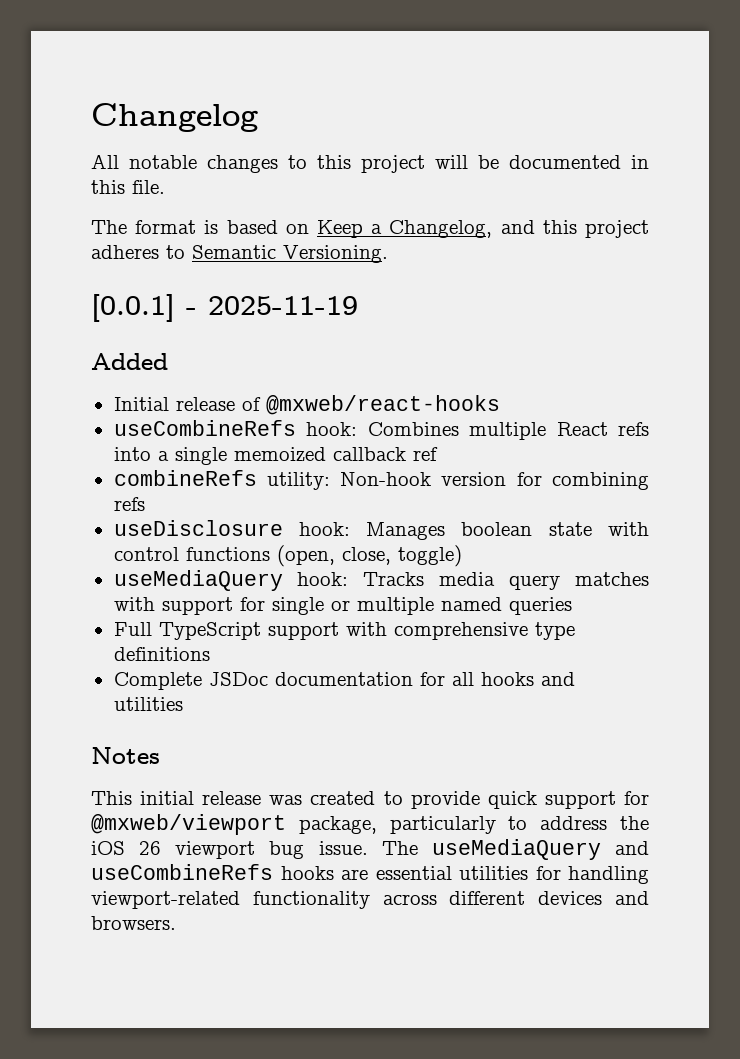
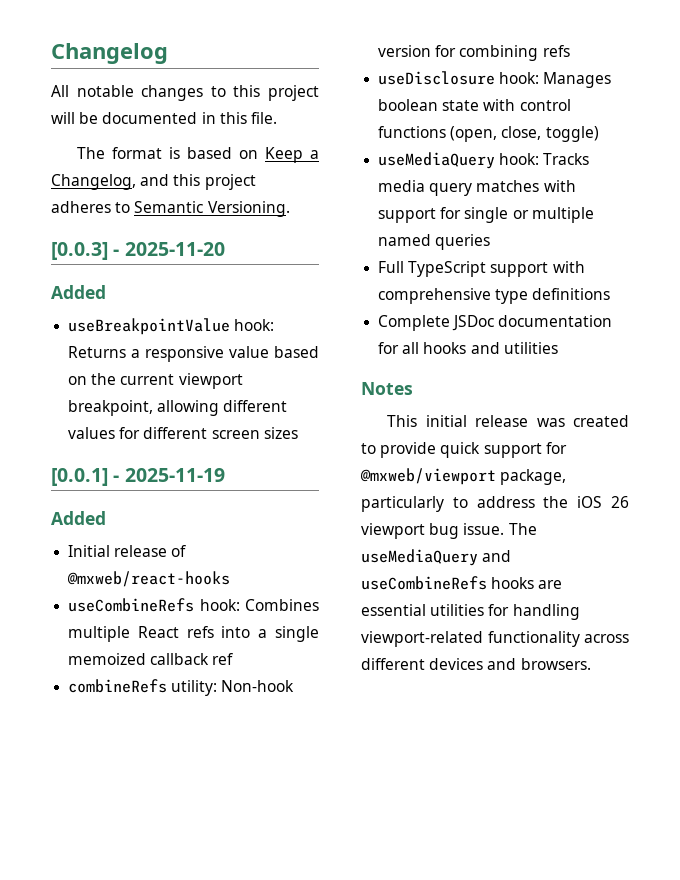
(388, 254) none -> [51,242,225,260] [51,285,106,299] [68,318,275,335] [68,346,319,362] [68,373,243,389] [68,400,288,416] [68,427,298,439] // [0.0.3] - 2025-11-20 // Added // useBreakpointValue hook: Returns a responsive value based on the current viewport breakpoint, allowing different values for different screen sizes

